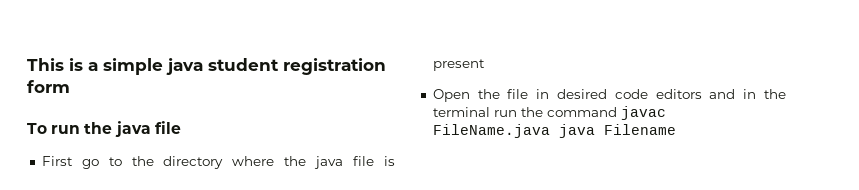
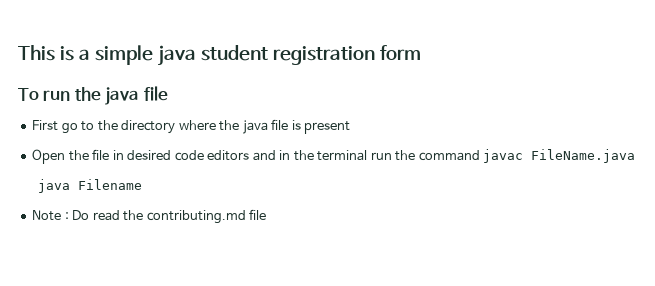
(550, 131) none -> (636, 156) //
(676, 129) none -> [32,209,267,224] // Note : Do read the contributing.md file

